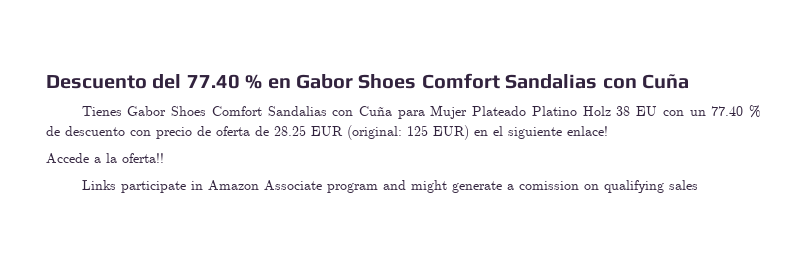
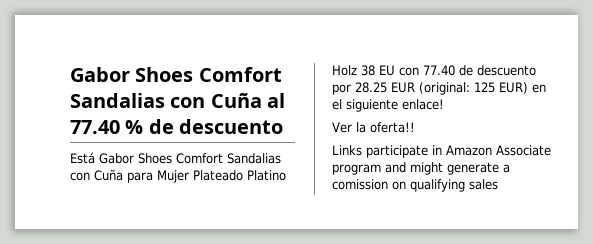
[46,73,689,89] [81,106,122,116] Descuento del 77.40 % en Gabor Shoes Comfort Sandalias con Cuña // Tienes -> [70,67,282,82] [70,93,286,108] [70,119,284,134] [70,152,95,164] Gabor Shoes Comfort Sandalias con Cuña al 77.40 % de descuento // Está
[689,105,761,118] [46,126,269,139] un 77.40 % de descuento con precio de oferta de -> [423,65,536,76] [332,84,351,95] 77.40 de descuento por
[46,153,101,164] Accede a -> [332,122,352,133] Ver

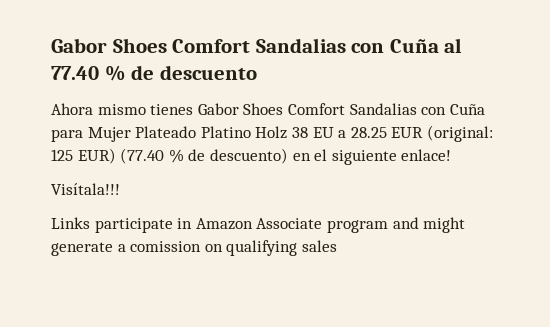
[70,152,95,164] Está -> [51,103,194,115] Ahora mismo tienes
[399,65,536,76] [332,84,351,95] con 77.40 de descuento por -> [338,130,347,138] a
(528, 88) none -> [120,148,288,164] (77.40 % de descuento)
[332,122,415,133] Ver la oferta!! -> [51,183,120,195] Visítala!!!

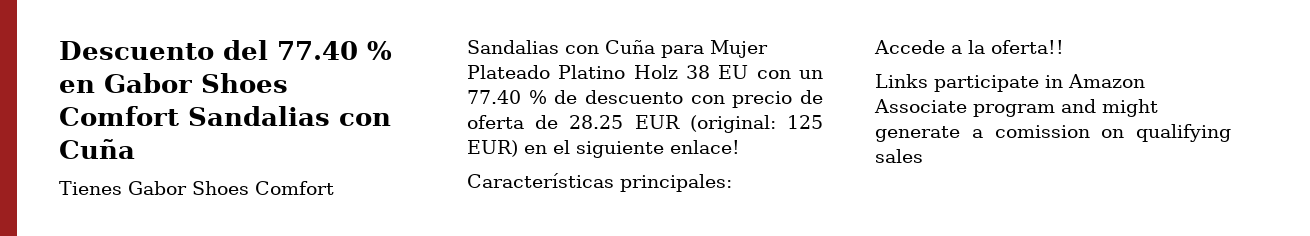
[51,38,463,53] [51,65,257,81] [51,103,194,115] Gabor Shoes Comfort Sandalias con Cuña al 77.40 % de descuento // Ahora mismo tienes -> [59,40,392,60] [59,73,288,93] [59,106,391,126] [59,139,135,159] [59,181,122,195] Descuento del 77.40 % en Gabor Shoes Comfort Sandalias con Cuña // Tienes
[338,130,347,138] a -> [756,70,823,79] [467,90,823,108] [467,115,559,129] con un 77.40 % de descuento con precio de oferta de
[120,148,288,164] (77.40 % de descuento) -> (518, 148) none
[51,183,120,195] Visítala!!! -> [467,173,732,192] [874,40,1064,54] Características principales: // Accede a la oferta!!

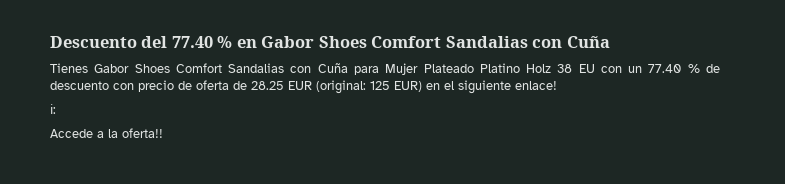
[467,173,732,192] Características principales: -> [50,104,56,114] ℹ:
[875,74,1145,92] [874,99,1158,117] [875,124,1231,142] [875,149,923,163] // Links participate in Amazon Associate program and might generate a comission on qualifying sales -> (163, 133) none

